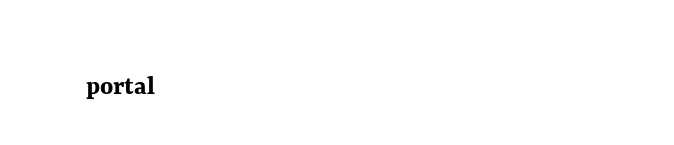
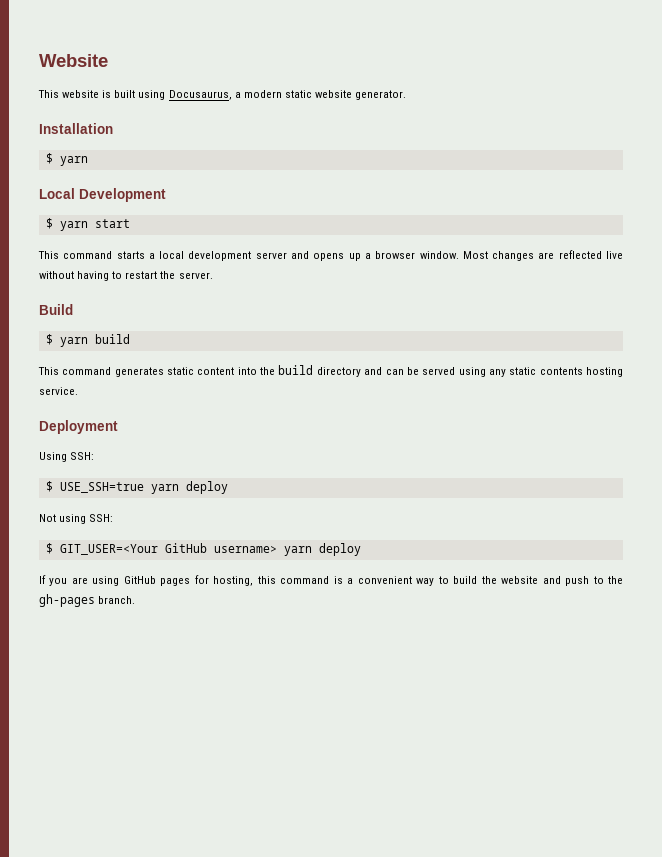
[86,76,155,99] portal -> [39,54,108,67] [38,90,407,100] [39,123,113,134] [45,153,88,166] [39,188,166,202] [45,218,130,231] [38,250,623,261] [39,271,213,281] [39,304,73,315] [45,334,130,347] [38,365,624,377] [39,387,78,395] [39,420,118,434] [39,452,95,462] [45,481,228,494] [39,514,114,524] [45,543,361,556] [39,575,624,586] [39,594,136,607] Website // This website is built using Docusaurus, a modern static website generator. // Installation // $ yarn // Local Development // $ yarn start // This command starts a local development server and opens up a browser window. Most changes are reflected live without having to restart the server. // Build // $ yarn build // This command generates static content into the build directory and can be served using any static contents hosting service. // Deployment // Using SSH: // $ USE_SSH=true yarn deploy // Not using SSH: // $ GIT_USER=<Your GitHub username> yarn deploy // If you are using GitHub pages for hosting, this command is a convenient way to build the website and push to the gh-pages branch.

